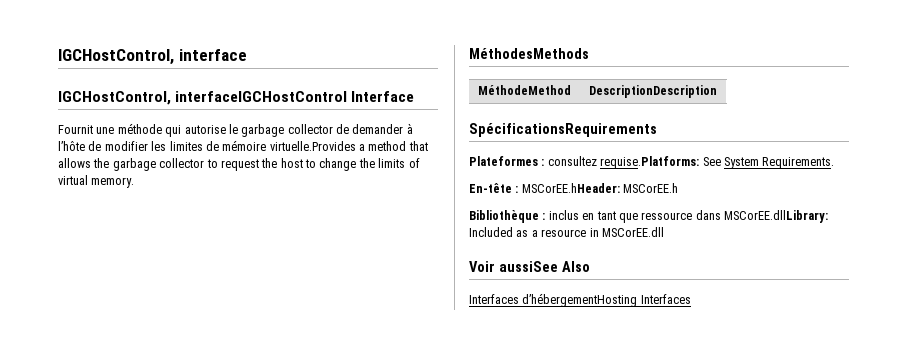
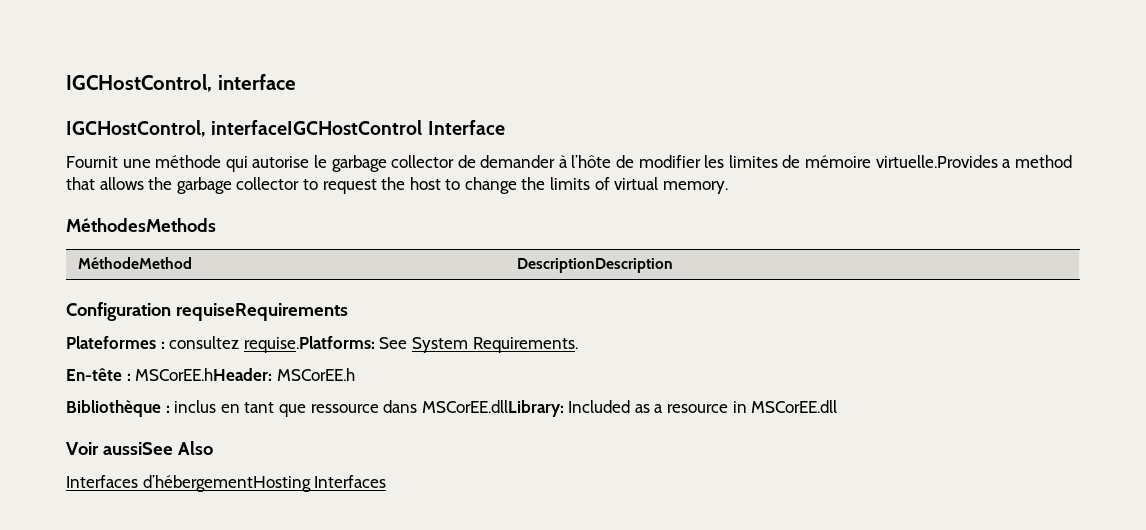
[469,123,657,137] SpécificationsRequirements -> [66,302,348,321] Configuration requiseRequirements

